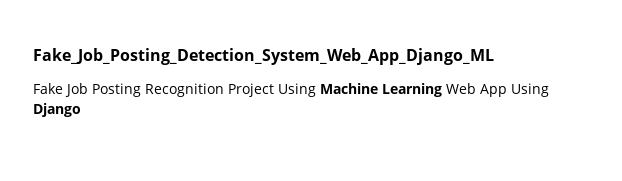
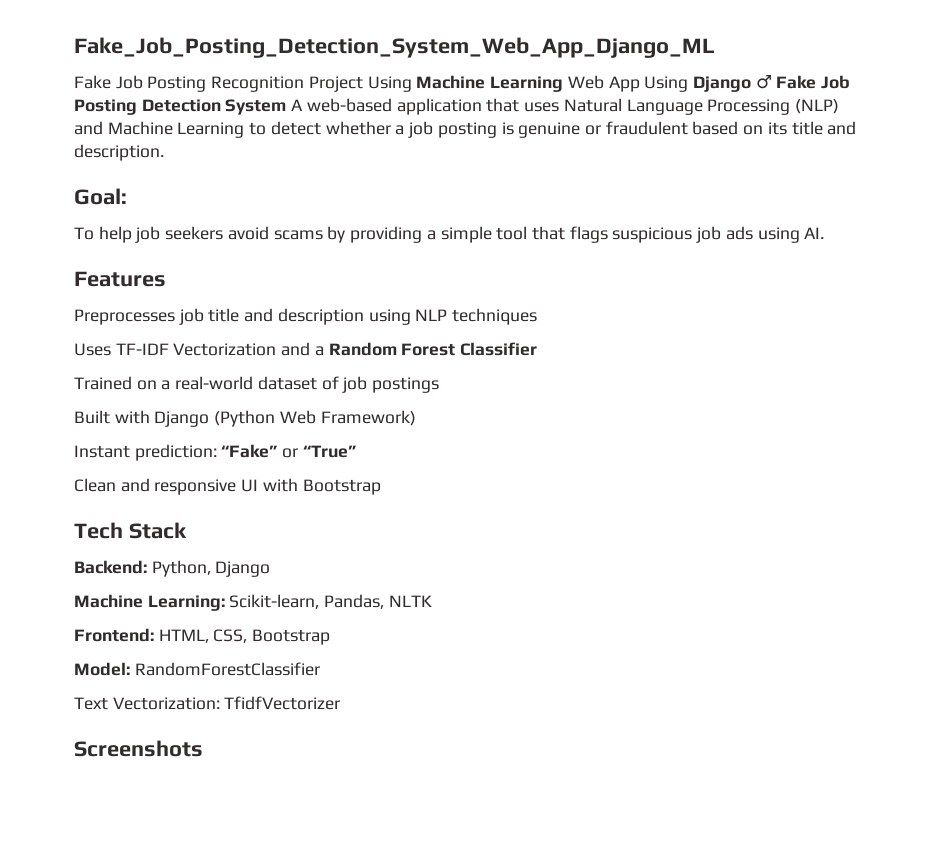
(81, 110) none -> [755,75,851,89] [74,98,839,115] [74,121,857,138] [74,144,164,161] [74,188,127,205] [74,226,825,243] [74,271,166,287] [74,308,538,325] [74,342,538,356] [74,376,440,393] [74,410,416,427] [74,444,356,461] [74,478,381,495] [74,522,187,539] [74,560,271,577] [74,594,432,611] [74,628,331,645] [74,662,320,676] [74,696,341,710] [74,740,203,757] ♂ Fake Job Posting Detection System A web-based application that uses Natural Language Processing (NLP) and Machine Learning to detect whether a job posting is genuine or fraudulent based on its title and description. // Goal: // To help job seekers avoid scams by providing a simple tool that flags suspicious job ads using AI. // Features // Preprocesses job title and description using NLP techniques // Uses TF-IDF Vectorization and a Random Forest Classifier // Trained on a real-world dataset of job postings // Built with Django (Python Web Framework) // Instant prediction: “Fake” or “True” // Clean and responsive UI with Bootstrap // Tech Stack // Backend: Python, Django // Machine Learning: Scikit-learn, Pandas, NLTK // Frontend: HTML, CSS, Bootstrap // Model: RandomForestClassifier // Text Vectorization: TfidfVectorizer // Screenshots

